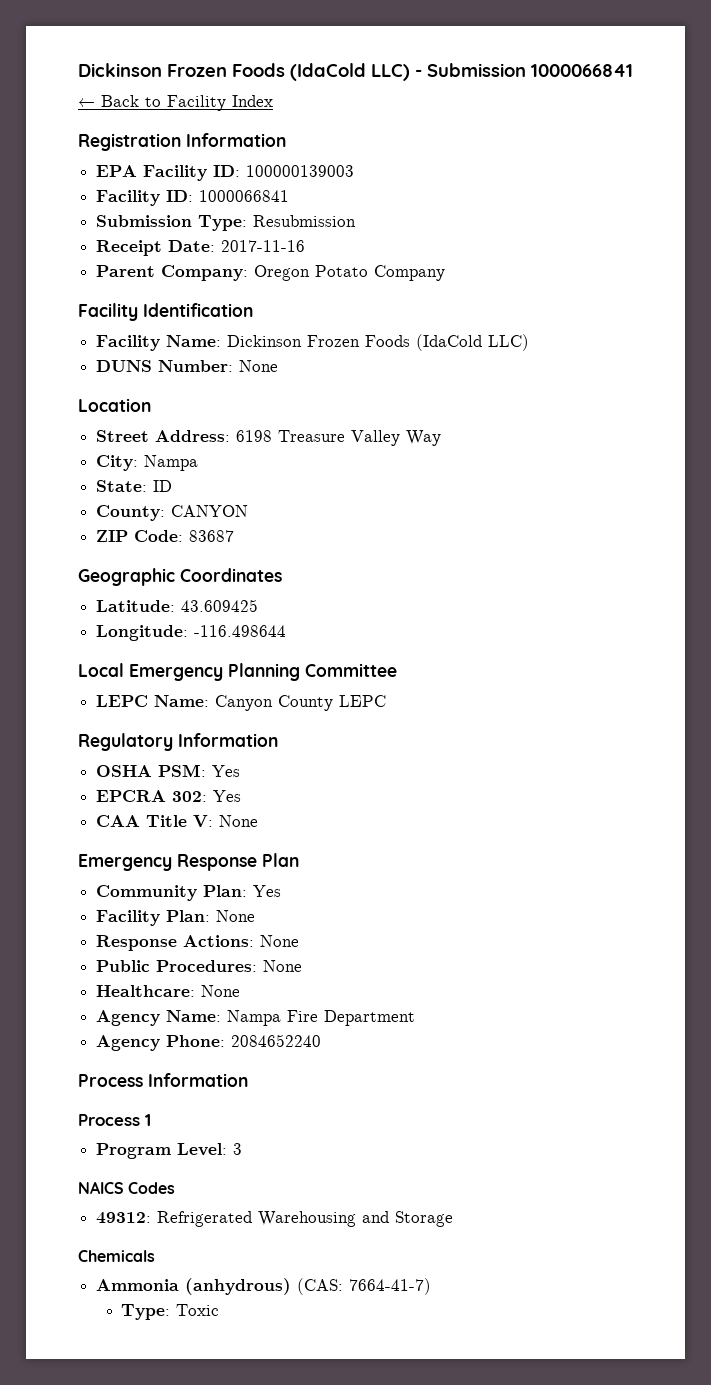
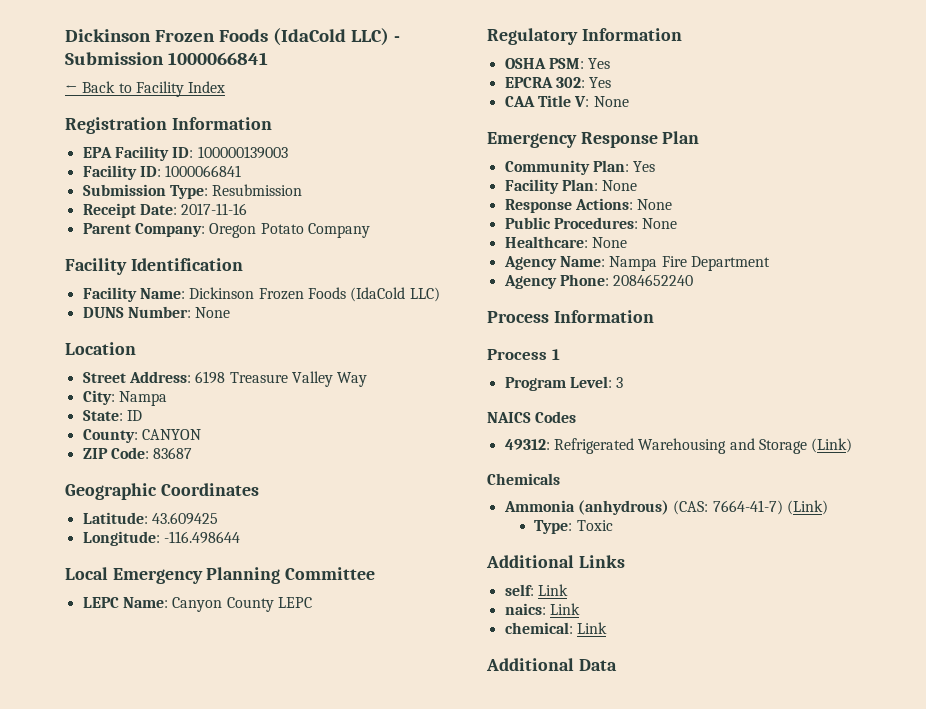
(454, 1219) none -> [811,438,853,453] (Link)
(432, 1286) none -> [786,500,828,515] (Link)
(220, 1310) none -> [486,555,625,568] [504,584,568,596] [504,603,580,615] [504,622,607,634] [486,658,617,671] // Additional Links // self: Link // naics: Link // chemical: Link // Additional Data

